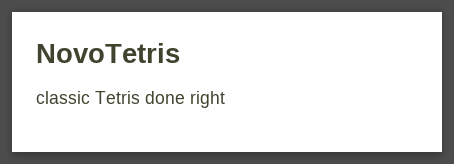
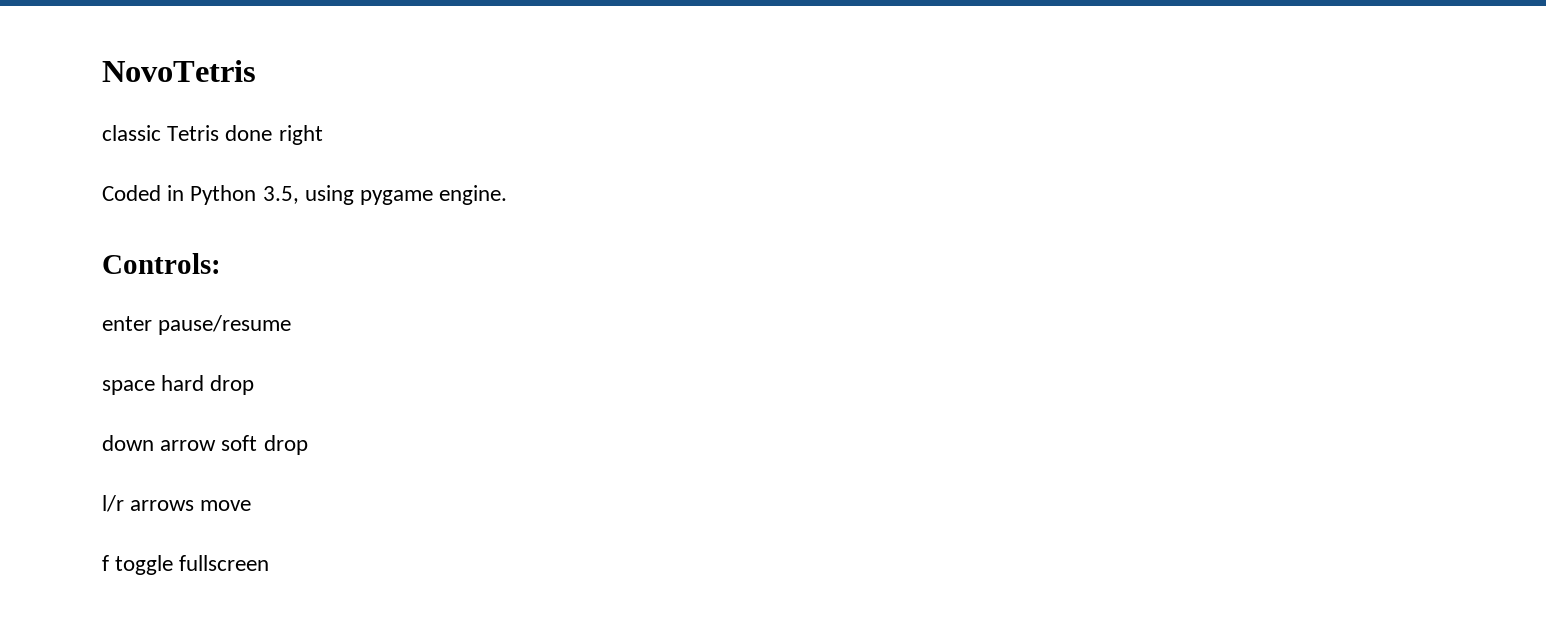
(225, 99) none -> [102,185,508,205] [102,253,221,274] [102,315,292,335] [102,375,255,395] [102,435,308,455] [102,495,252,512] [102,555,270,575] // Coded in Python 3.5, using pygame engine. // Controls: // enter pause/resume // space hard drop // down arrow soft drop // l/r arrows move // f toggle fullscreen

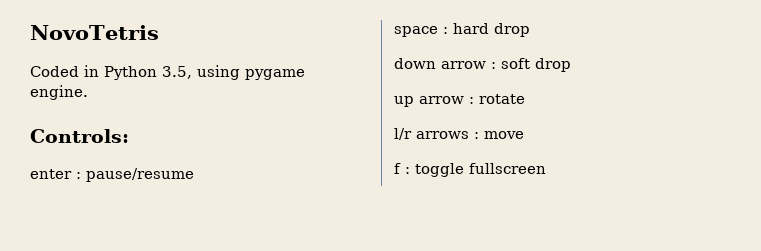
[102,125,323,145] // classic Tetris done right -> (159, 32) none
(152, 323) none -> [76,172,81,179] :
(155, 387) none -> [443,27,448,34] :
(217, 445) none -> [491,62,496,69] :
(308, 445) none -> [394,94,525,107] // up arrow : rotate
(195, 505) none -> [474,132,479,139] :
(109, 563) none -> [405,167,410,174] :

